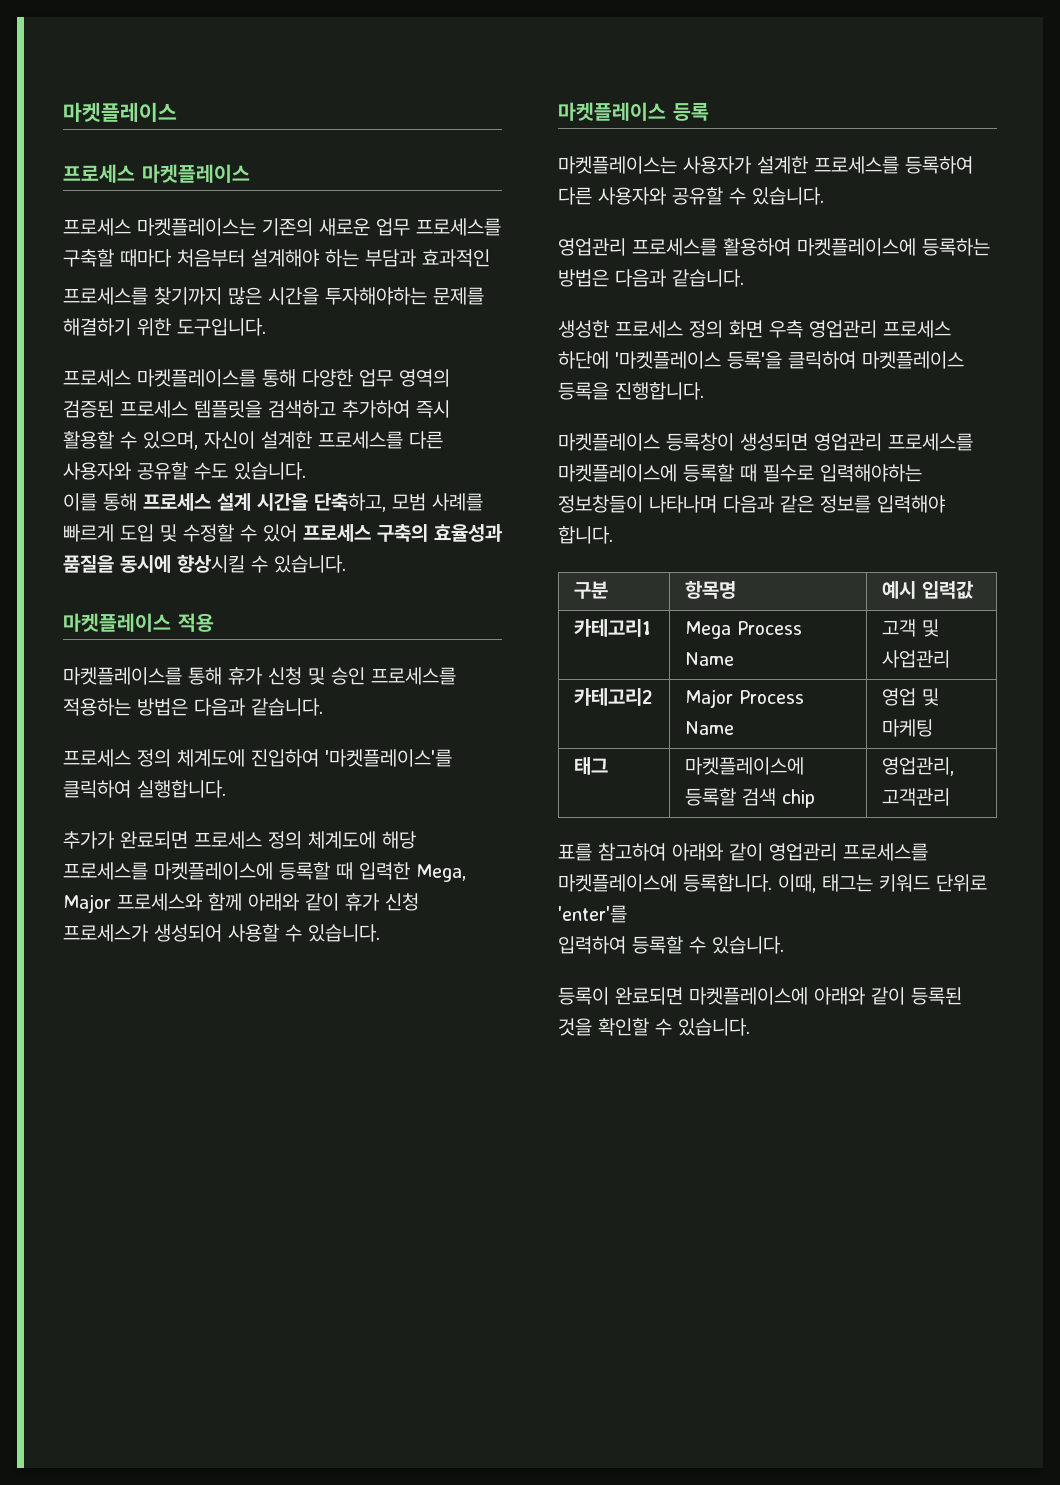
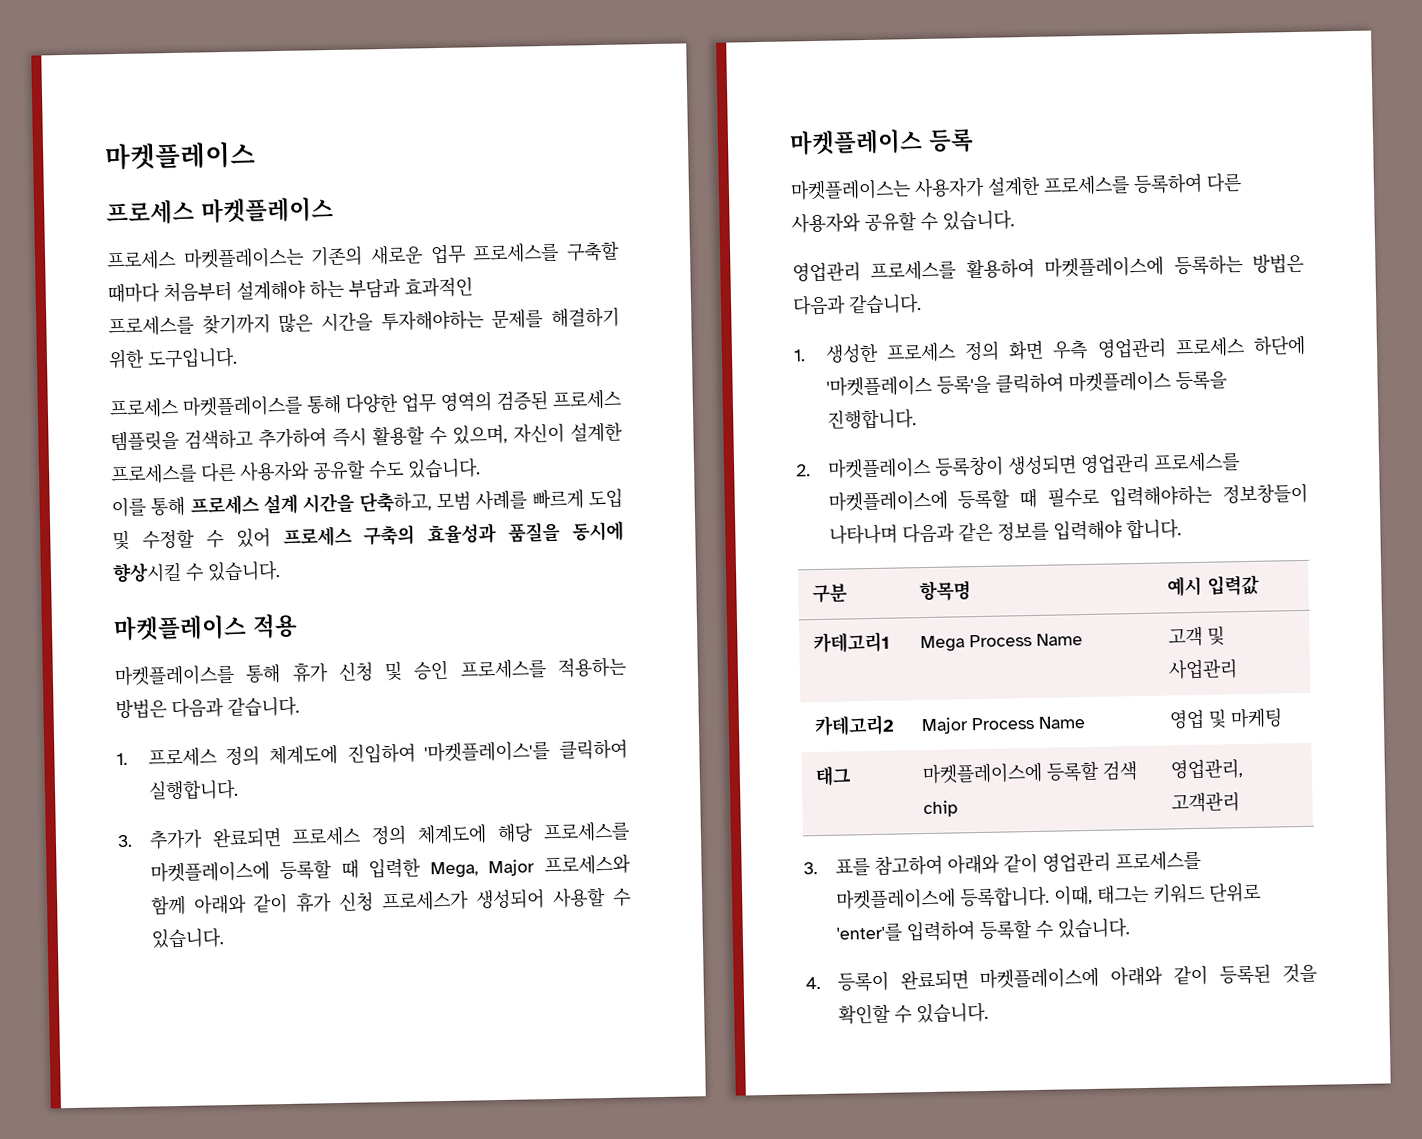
(323, 707) none -> [116,752,128,766] 1.
(226, 789) none -> [117,834,133,848] 3.
(744, 278) none -> [793,349,806,362] 1.
(704, 391) none -> [796,464,811,477] 2.
(950, 797) none -> [803,862,818,875] 3.
(627, 914) // -> (902, 932) none
(784, 945) none -> [805,977,821,990] 4.

